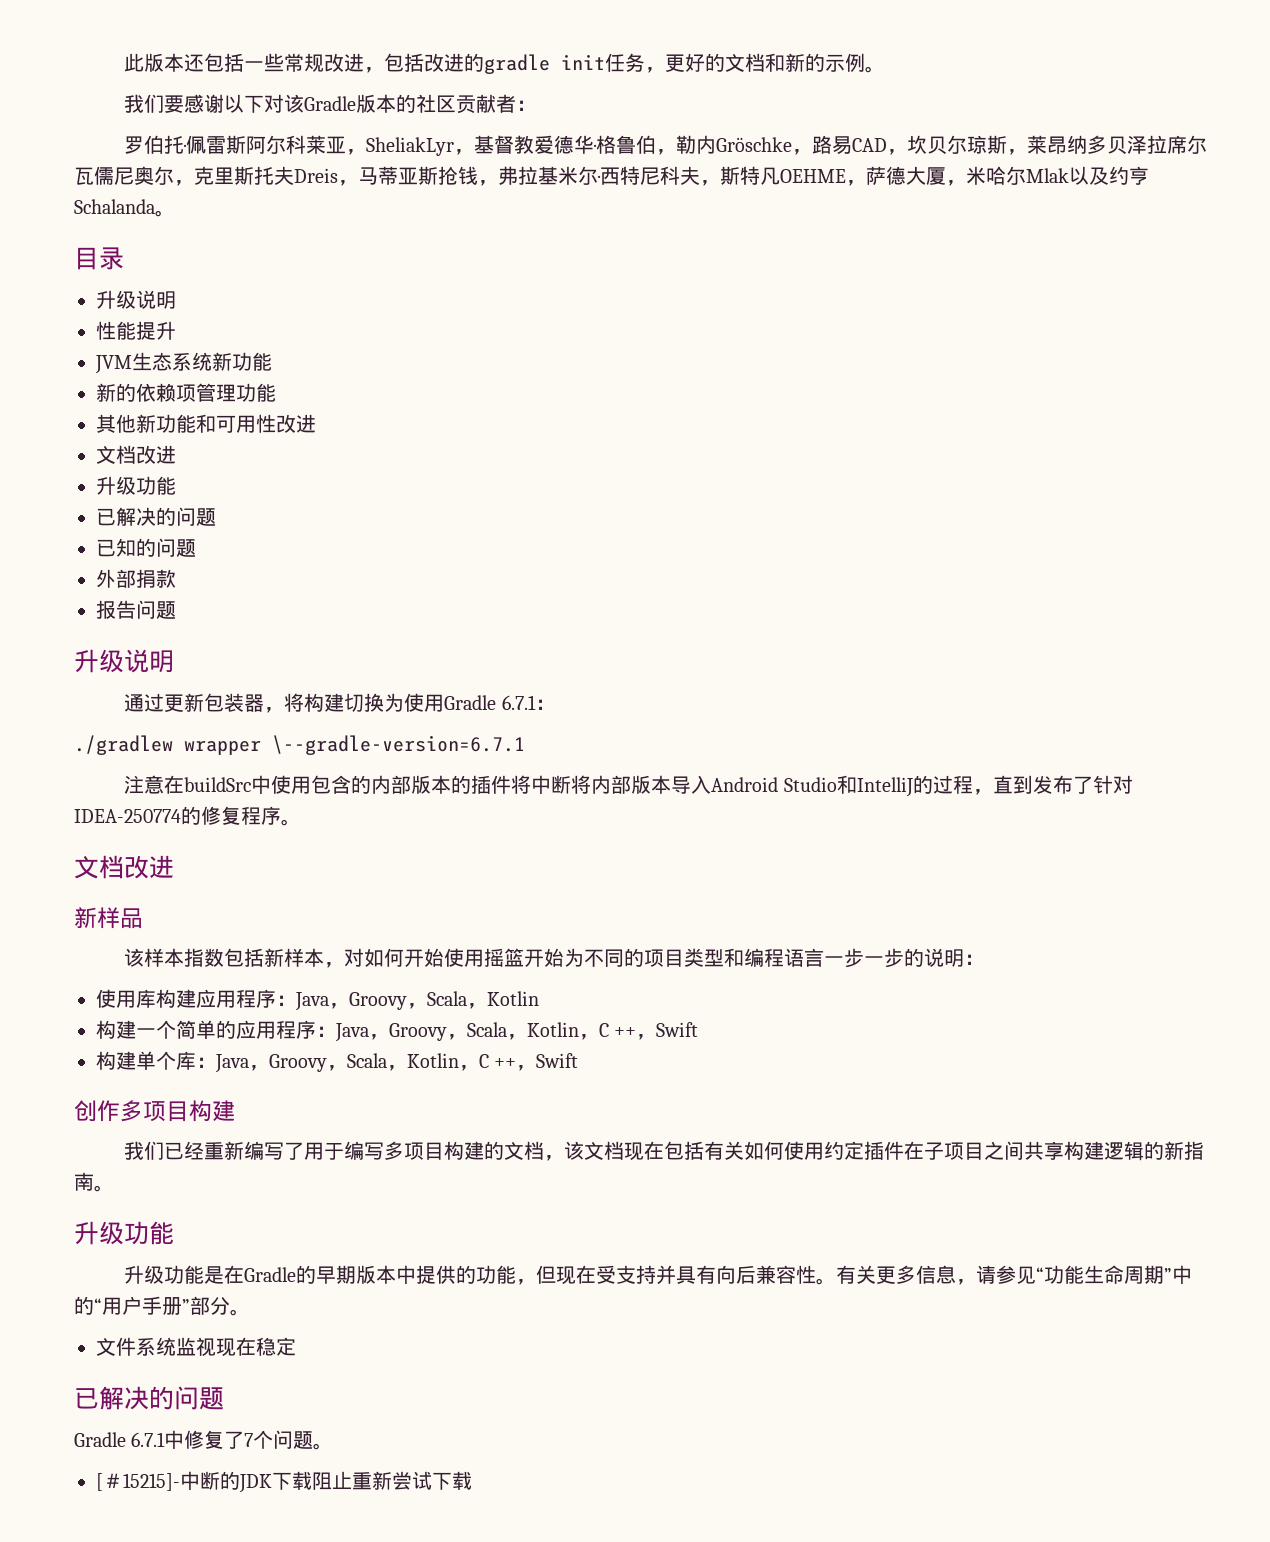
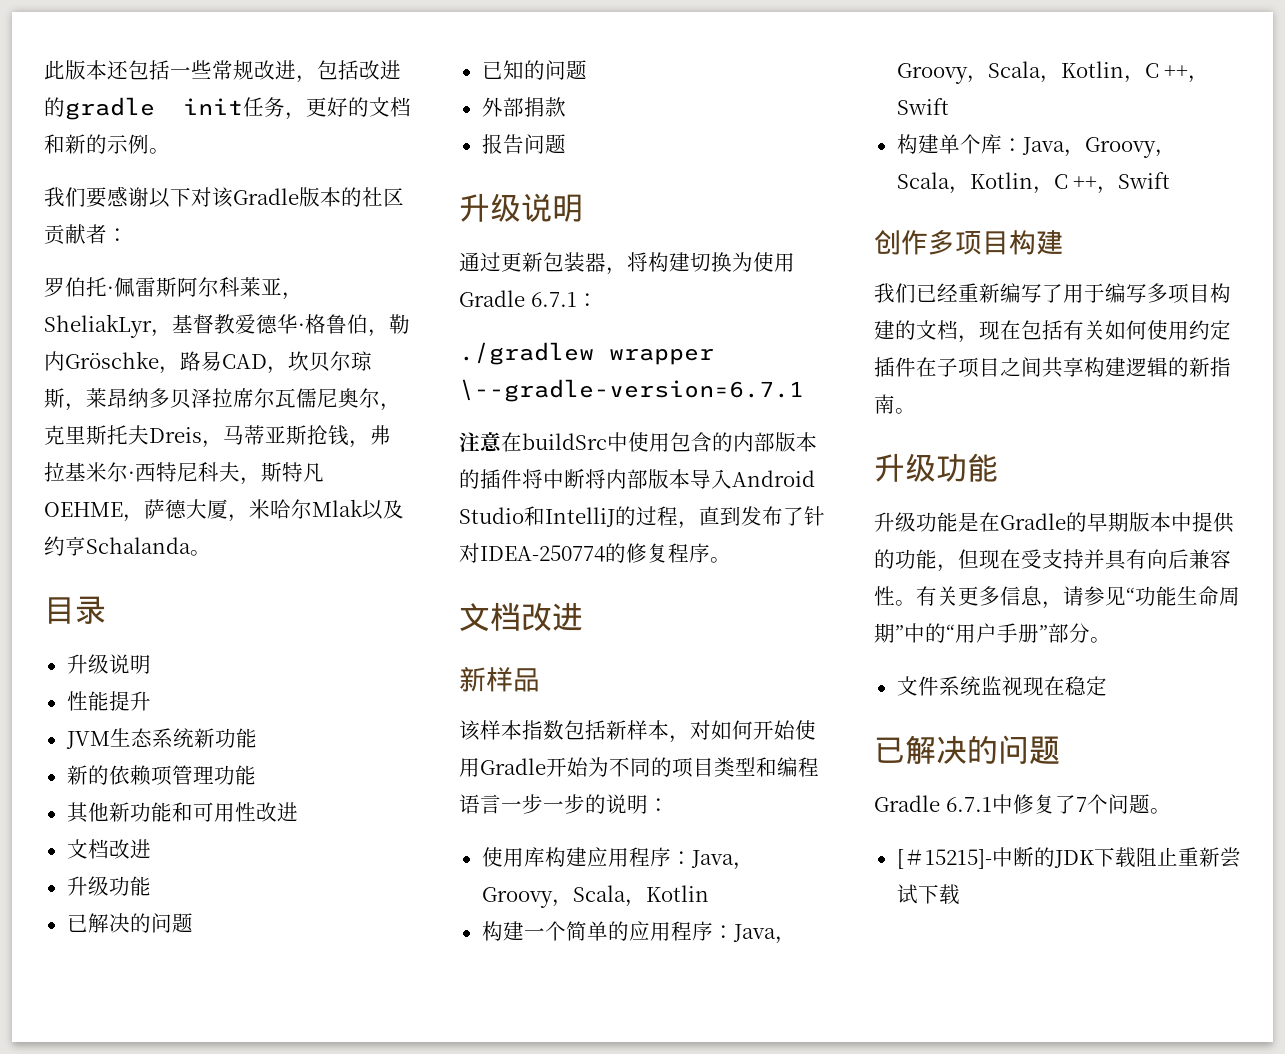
[484,948,525,967] 摇篮 -> [480,758,546,775] Gradle
[564,1141,625,1160] 该文档 -> (979, 339) none

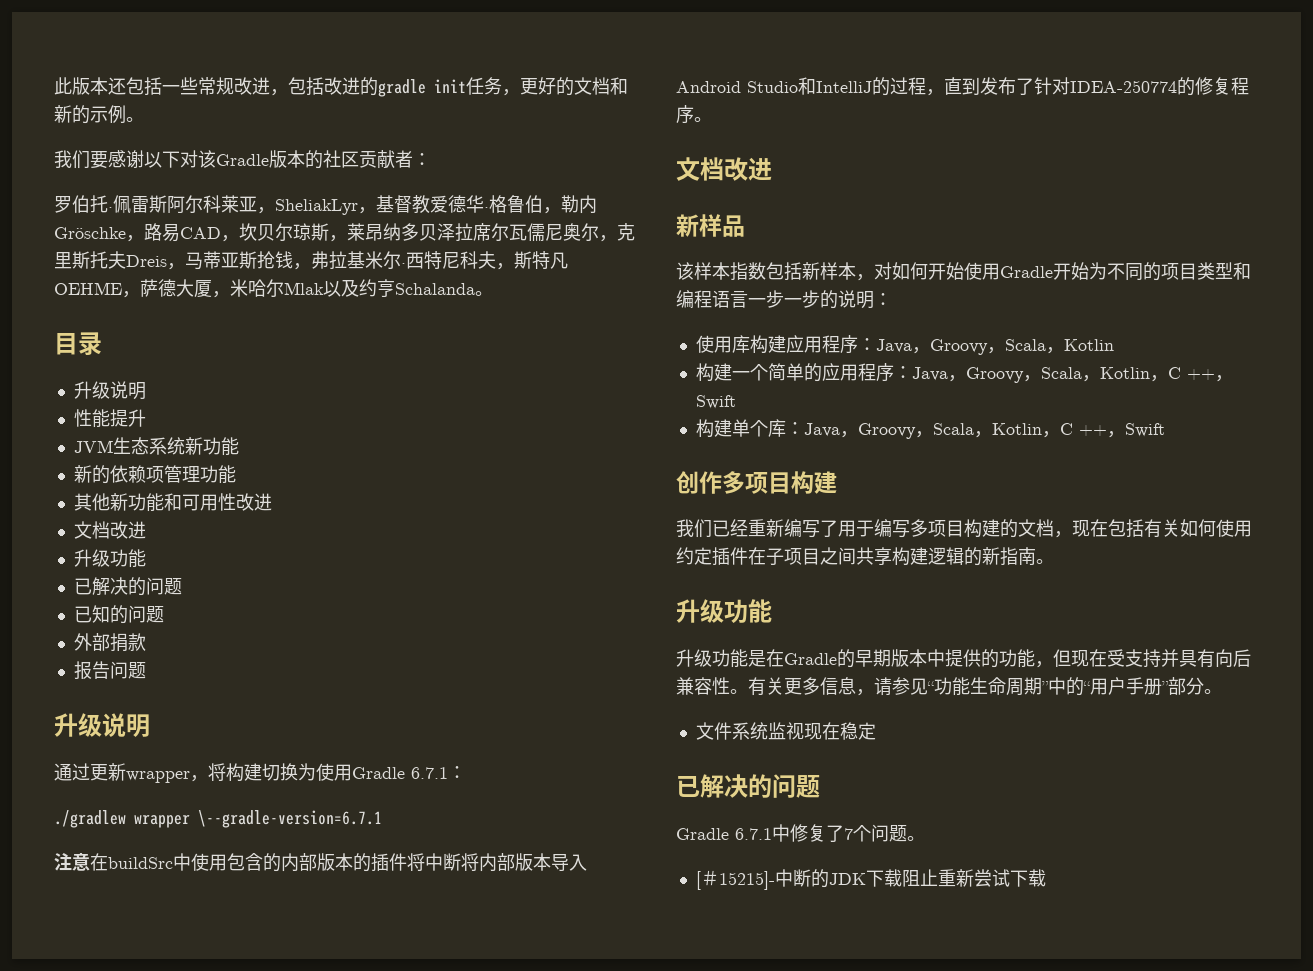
[543,252,606,272] 包装器 -> [126,771,190,783] wrapper

